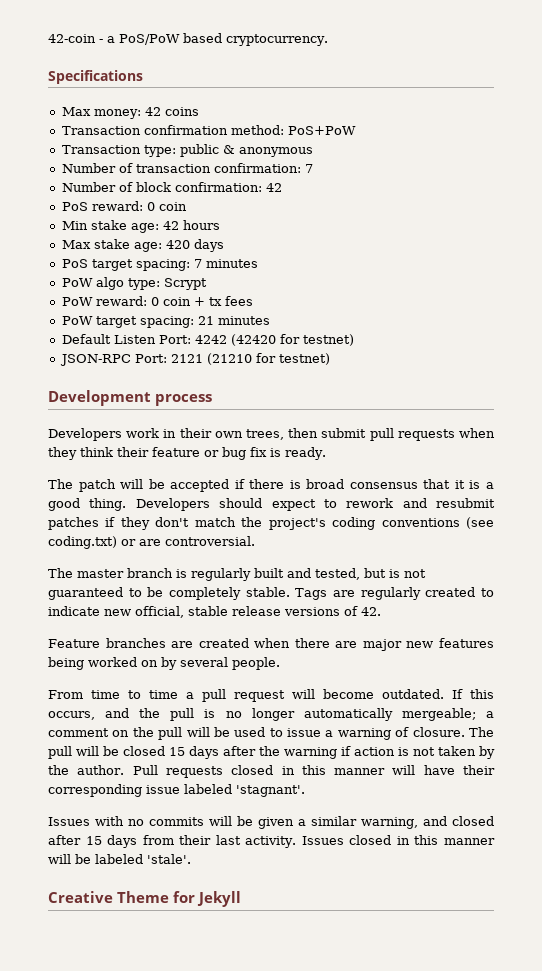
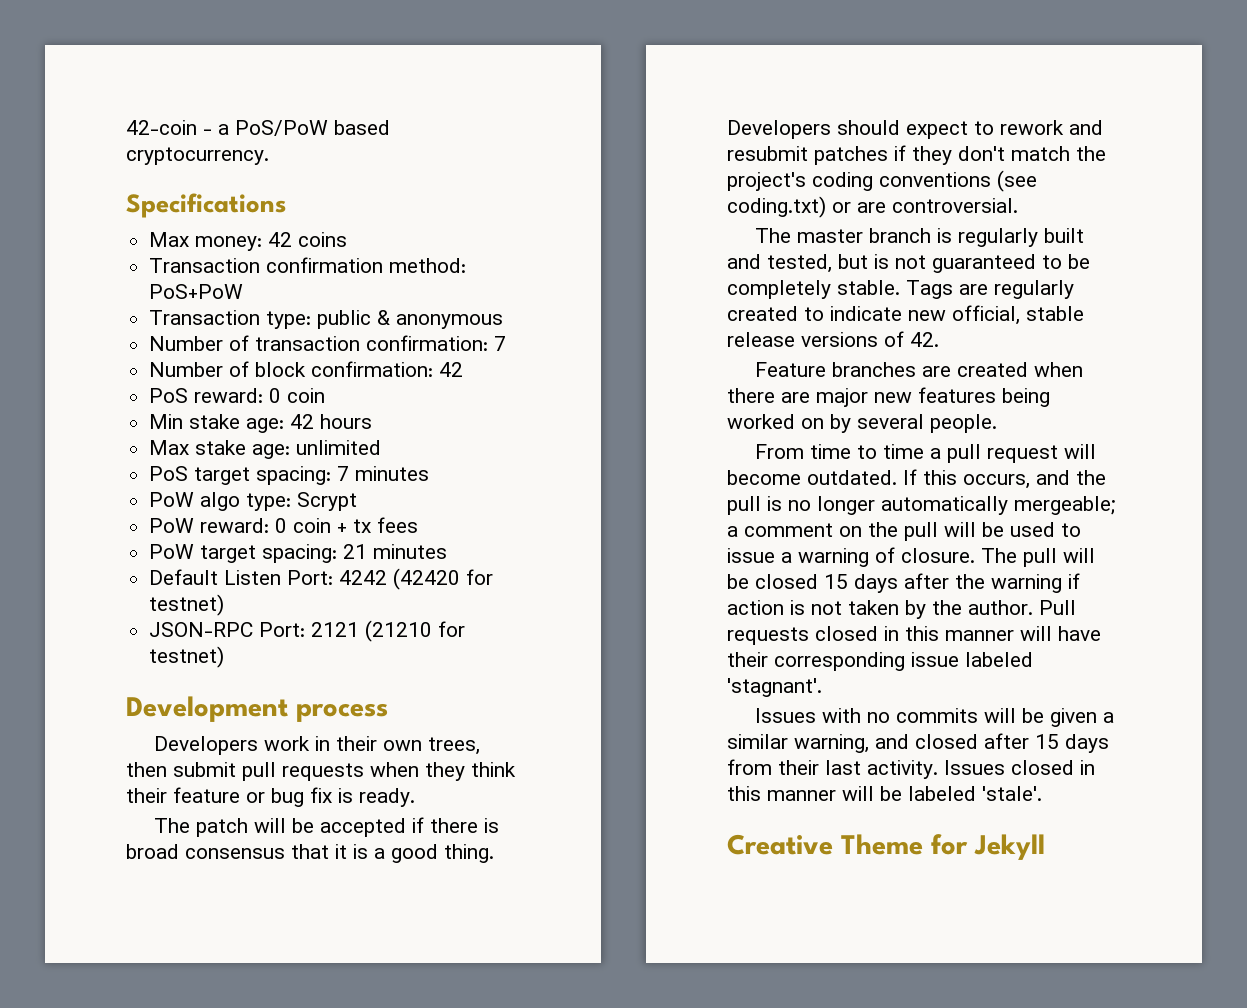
[165,239,224,252] 420 days -> [296,440,382,455] unlimited

